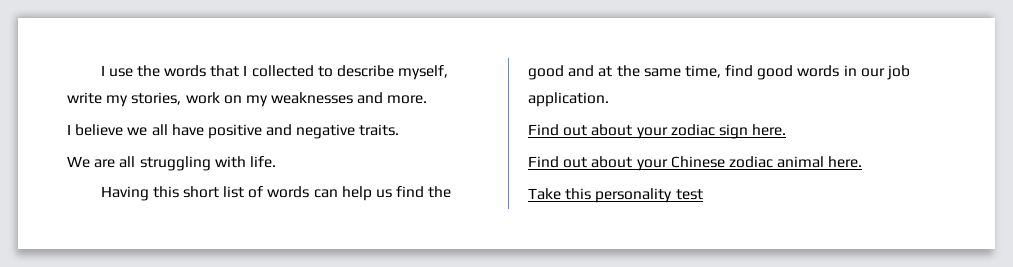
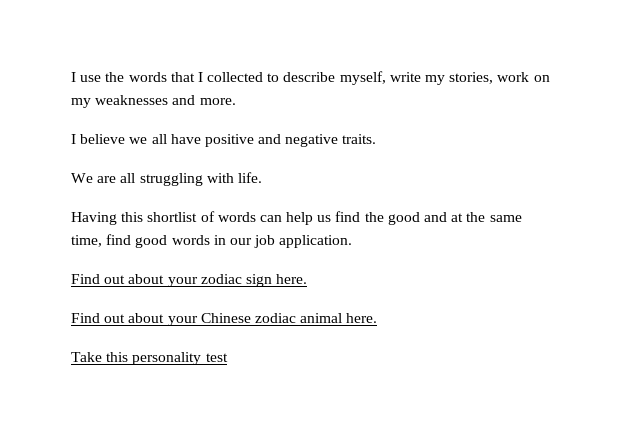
[182,186,245,198] short list -> [147,212,198,222] shortlist

